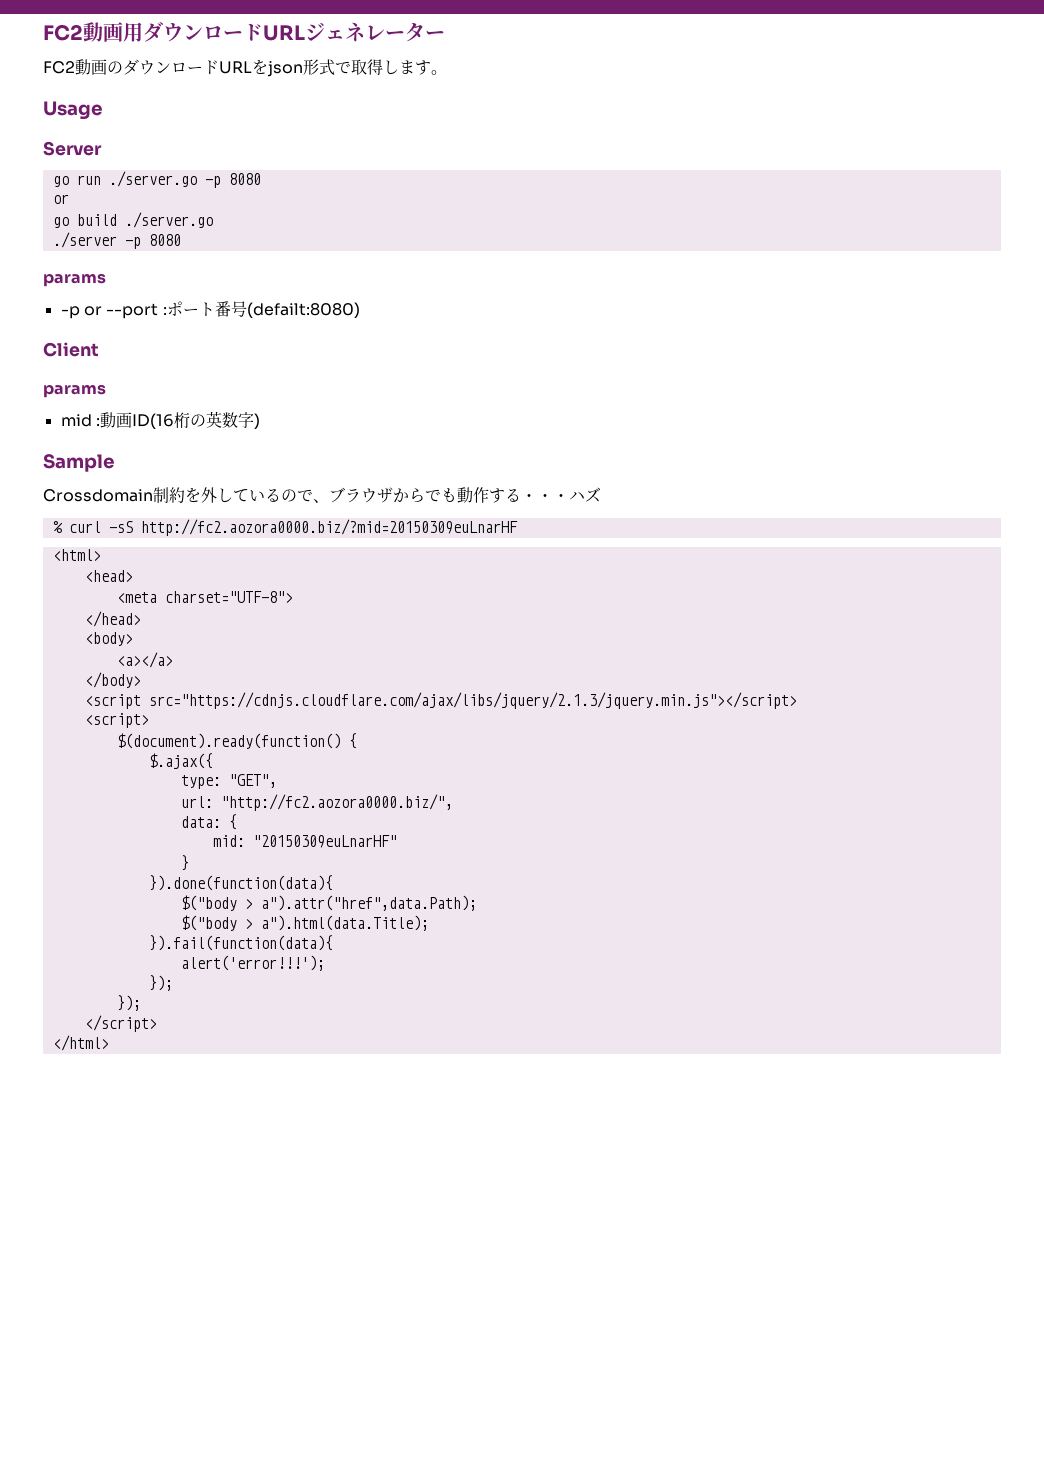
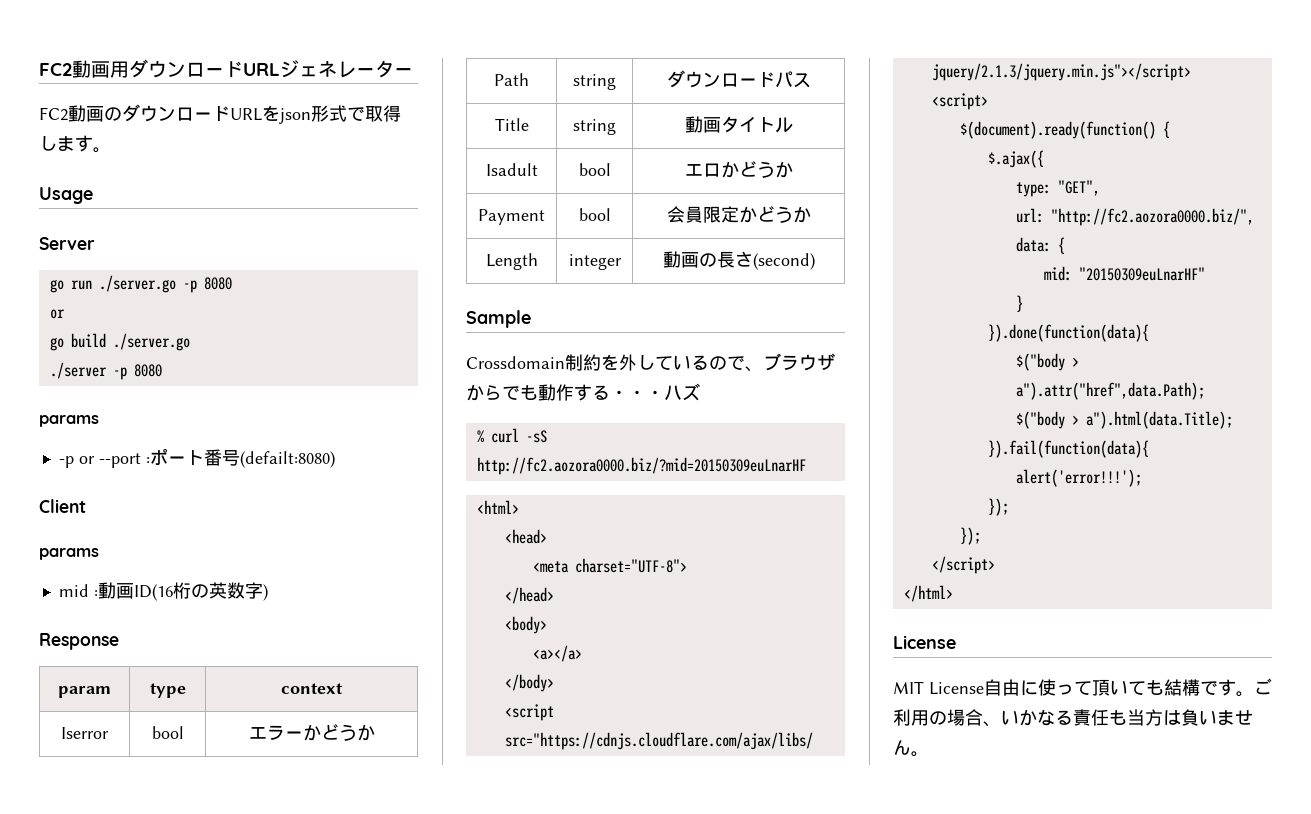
(260, 421) none -> [39,633,119,650] [58,686,111,698] [149,683,186,698] [281,683,343,694] [61,727,109,739] [151,726,184,739] [248,724,375,741] [494,73,529,86] [573,74,616,90] [666,70,811,88] [494,118,529,131] [573,119,616,135] [684,116,793,133] [485,163,538,176] [578,163,611,176] [684,161,793,178] [478,209,545,225] [578,208,611,221] [666,206,811,223] [485,253,538,270] [568,254,622,270] [662,251,815,270] // Response // param | type | context // Iserror | bool | エラーかどうか // Path | string | ダウンロードパス // Title | string | 動画タイトル // Isadult | bool | エロかどうか // Payment | bool | 会員限定かどうか // Length | integer | 動画の長さ(second)
(109, 1043) none -> [893,635,956,649] [893,678,1272,697] [893,709,1253,727] [893,740,929,757] // License // MIT License自由に使って頂いても結構です。ご利用の場合、いかなる責任も当方は負いません。

